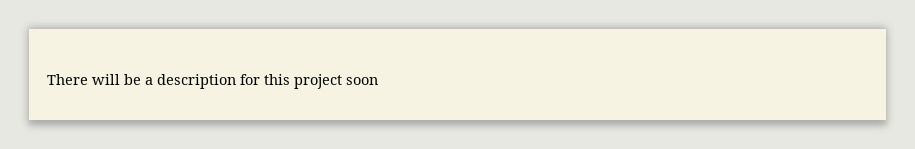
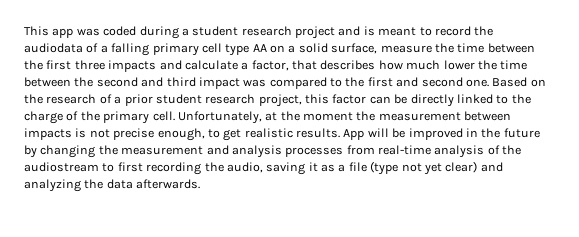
[47,74,378,89] There will be a description for this project soon -> [24,26,494,39] [24,43,535,56] [24,60,528,72] [24,77,546,89] [24,94,531,107] [24,111,512,124] [24,128,540,141] [24,145,522,158] [24,161,503,175] [24,179,201,192] This app was coded during a student research project and is meant to record the audiodata of a falling primary cell type AA on a solid surface, measure the time between the first three impacts and calculate a factor, that describes how much lower the time between the second and third impact was compared to the first and second one. Based on the research of a prior student research project, this factor can be directly linked to the charge of the primary cell. Unfortunately, at the moment the measurement between impacts is not precise enough, to get realistic results. App will be improved in the future by changing the measurement and analysis processes from real-time analysis of the audiostream to first recording the audio, saving it as a file (type not yet clear) and analyzing the data afterwards.

